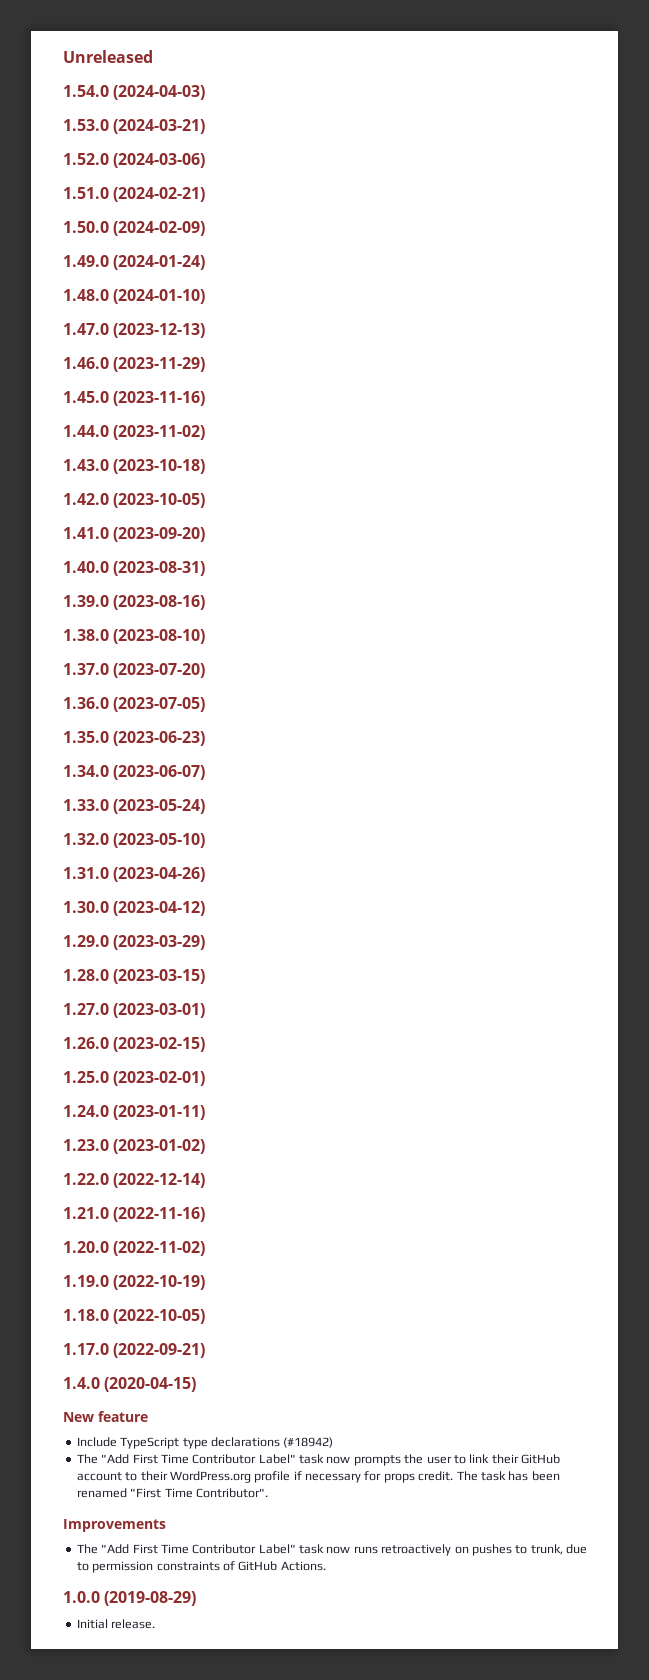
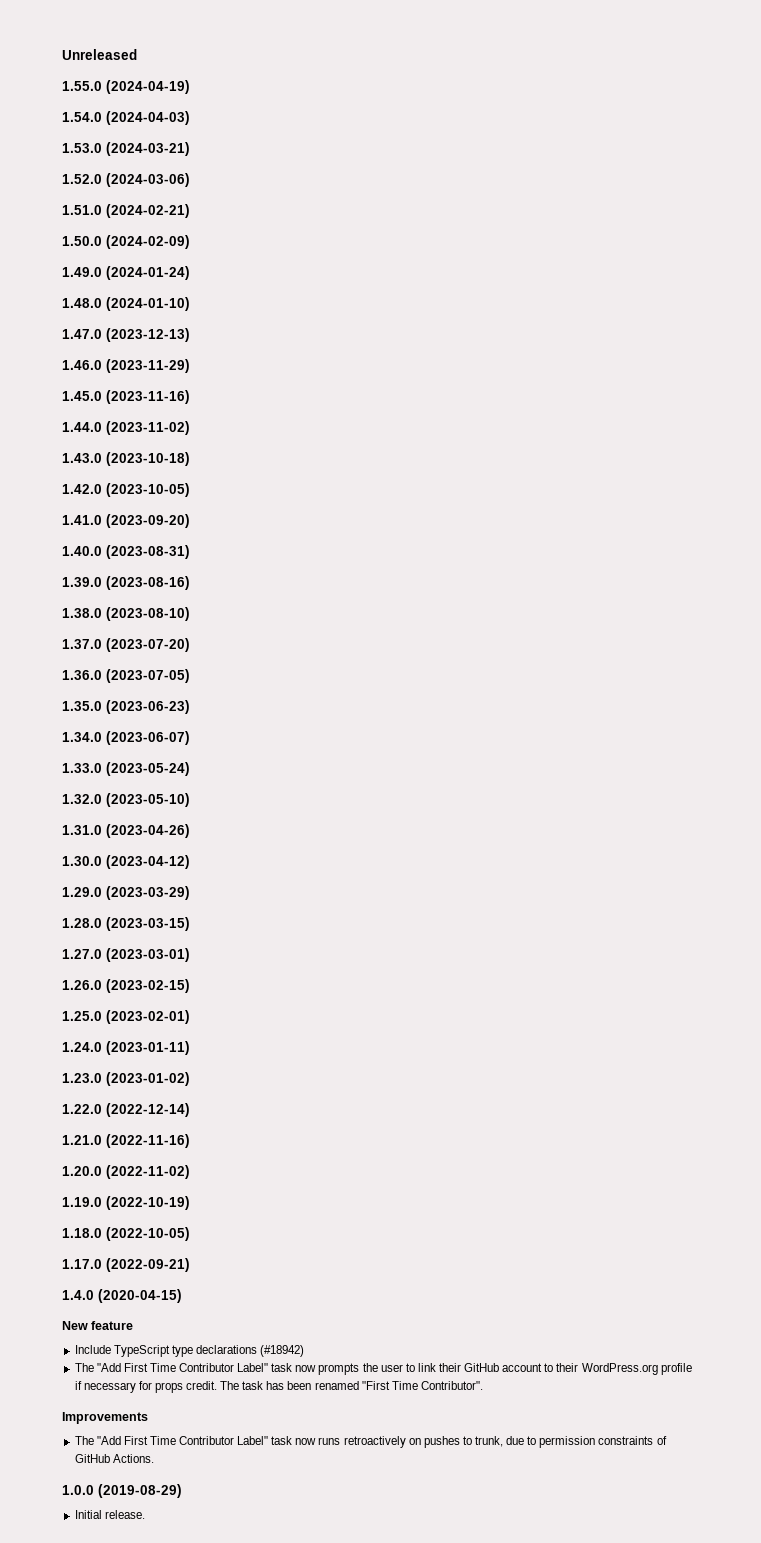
(153, 56) none -> [62,80,190,94] // 1.55.0 (2024-04-19)

